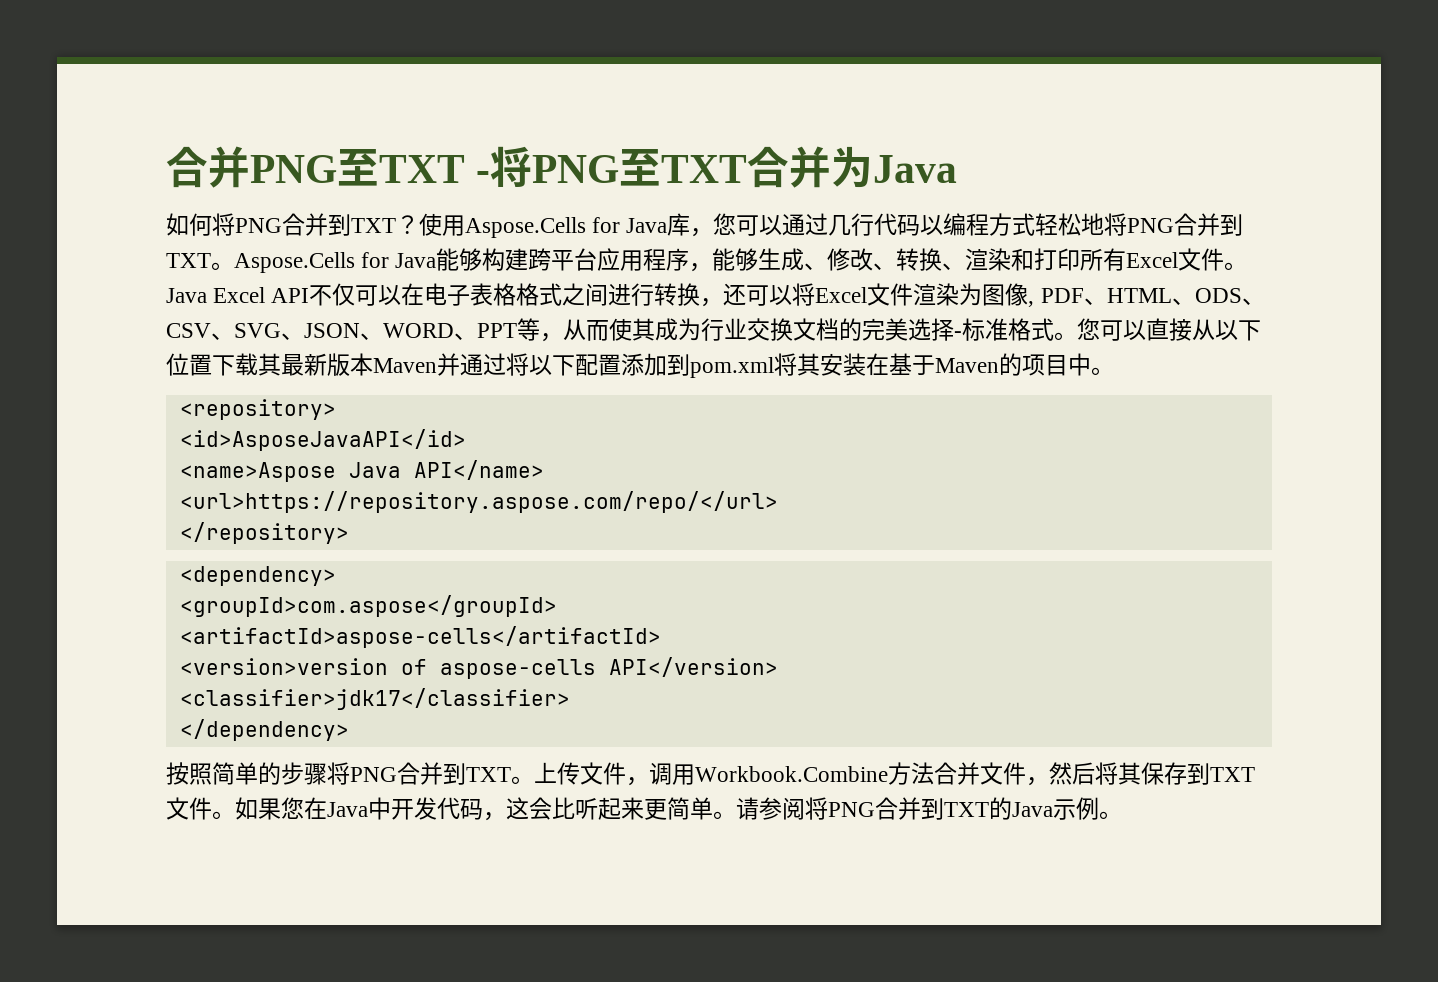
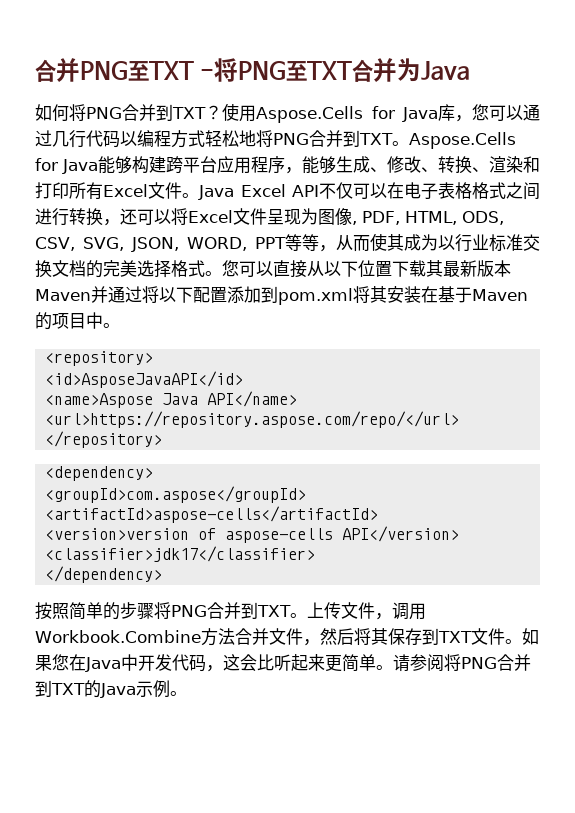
[913,283,960,306] 渲染 -> [267,209,301,225] 呈现
[1040,288,1265,305] [166,323,517,340] PDF、HTML、ODS、CSV、SVG、JSON、WORD、PPT -> [362,211,504,225] [35,234,302,252] PDF, HTML, ODS, CSV, SVG, JSON, WORD, PPT等
[701,318,747,341] 行业 -> [438,234,523,252] 以行业标准
[954,318,1008,341] -标准 -> (171, 269) none

